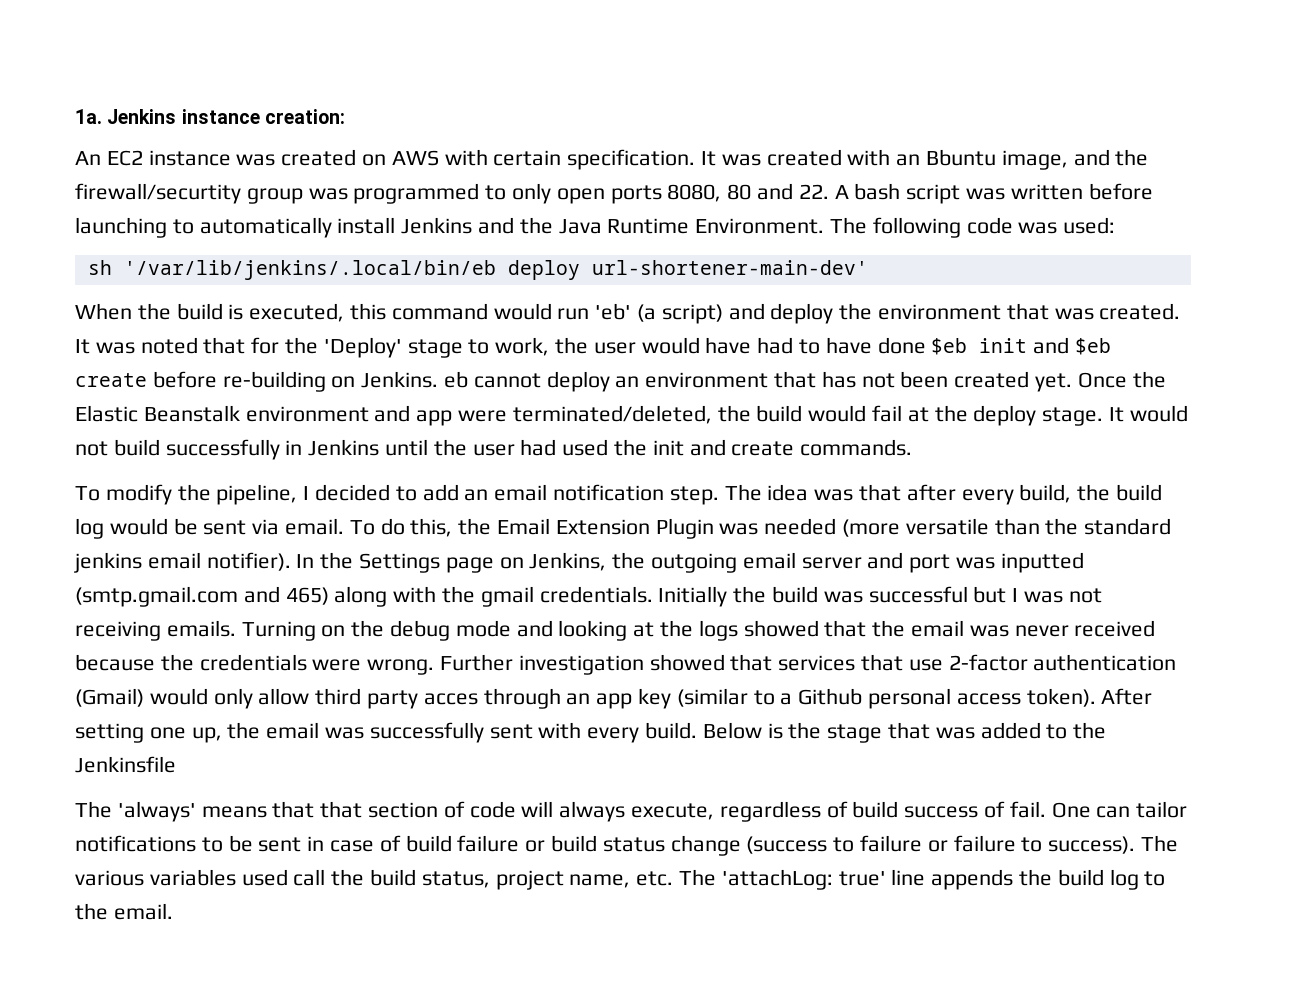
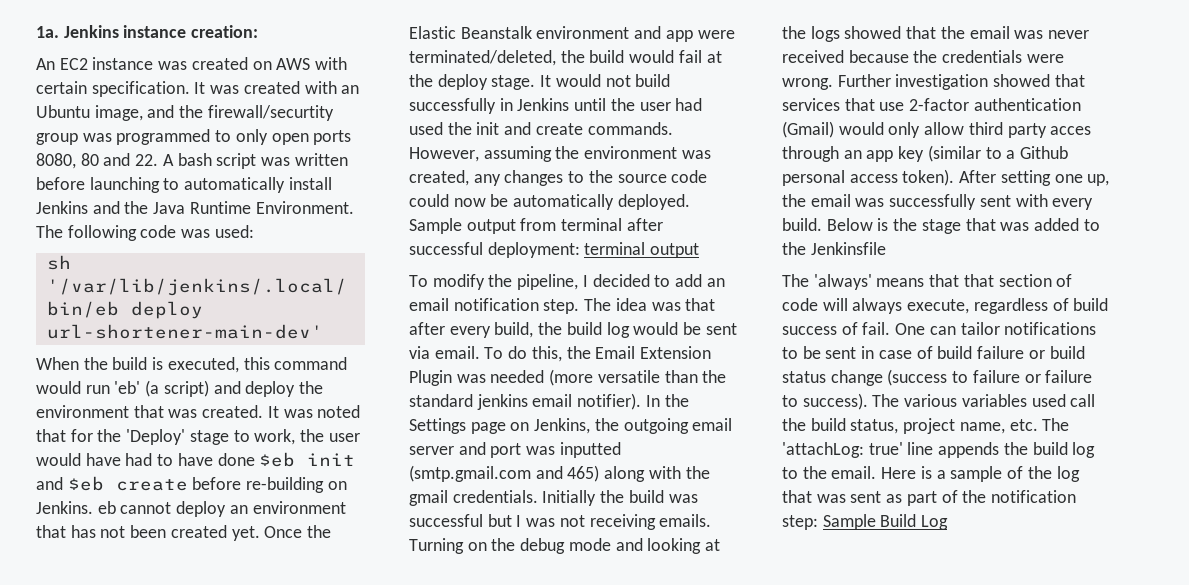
[926,149,997,166] Bbuntu -> [36,105,90,118] Ubuntu
(913, 447) none -> [409,146,711,162] [409,170,708,186] [409,194,690,210] [409,218,663,234] [409,242,700,258] However, assuming the environment was created, any changes to the source code could now be automatically deployed. Sample output from terminal after successful deployment: terminal output
(173, 911) none -> [881,466,1080,482] [782,490,1077,506] [782,514,949,530] Here is a sample of the log that was sent as part of the notification step: Sample Build Log

